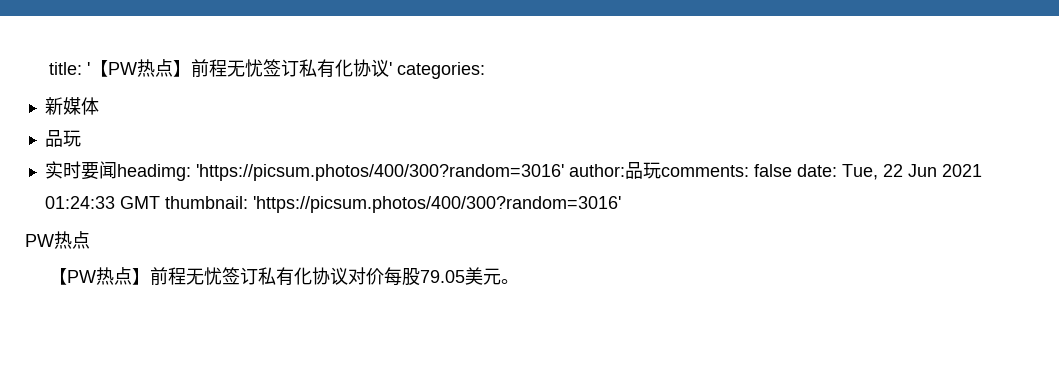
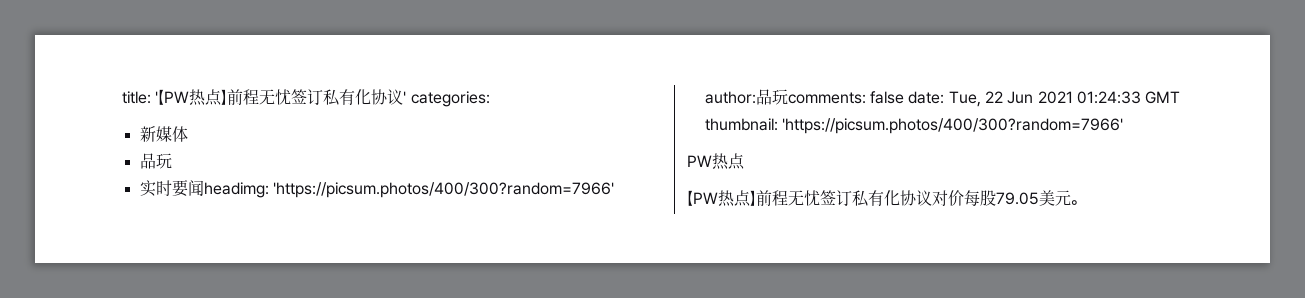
[195,164,564,181] 'https://picsum.photos/400/300?random=3016' -> [272,182,614,198] 'https://picsum.photos/400/300?random=7966'
[252,196,621,213] 'https://picsum.photos/400/300?random=3016' -> [781,118,1123,134] 'https://picsum.photos/400/300?random=7966'

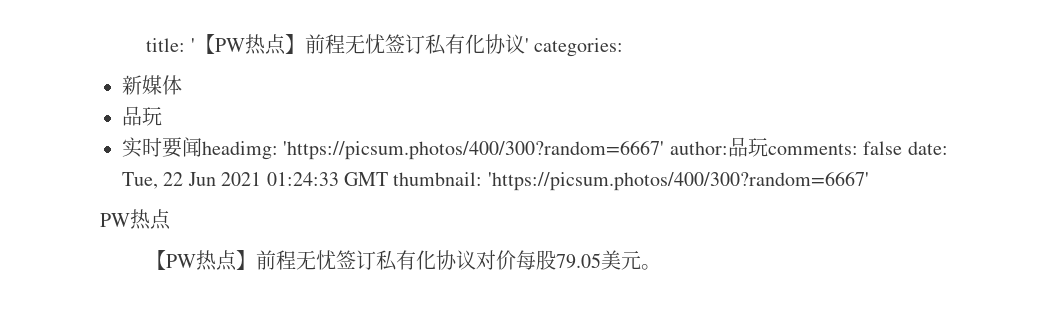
[272,182,614,198] 'https://picsum.photos/400/300?random=7966' -> [283,140,665,160] 'https://picsum.photos/400/300?random=6667'
[781,118,1123,134] 'https://picsum.photos/400/300?random=7966' -> [487,171,869,191] 'https://picsum.photos/400/300?random=6667'

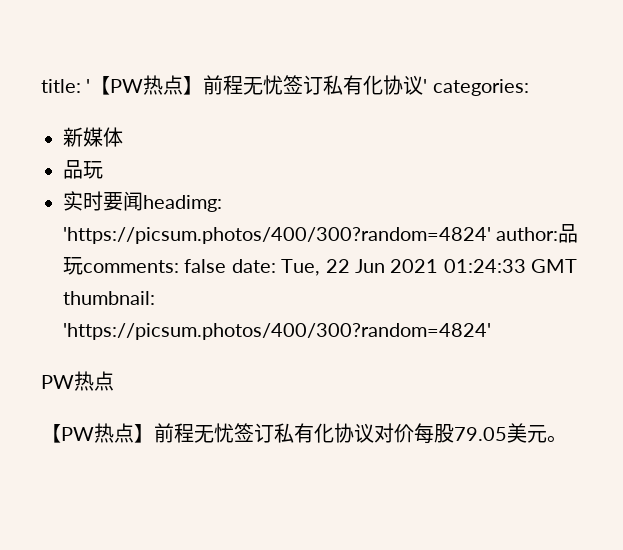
[283,140,665,160] 'https://picsum.photos/400/300?random=6667' -> [63,227,491,244] 'https://picsum.photos/400/300?random=4824'
[487,171,869,191] 'https://picsum.photos/400/300?random=6667' -> [63,323,491,340] 'https://picsum.photos/400/300?random=4824'

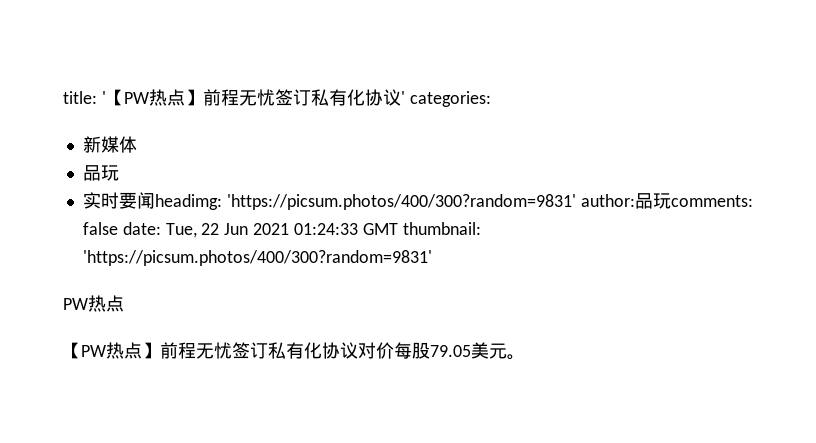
[63,227,491,244] 'https://picsum.photos/400/300?random=4824' -> [226,194,576,210] 'https://picsum.photos/400/300?random=9831'
[63,323,491,340] 'https://picsum.photos/400/300?random=4824' -> [82,250,432,266] 'https://picsum.photos/400/300?random=9831'

